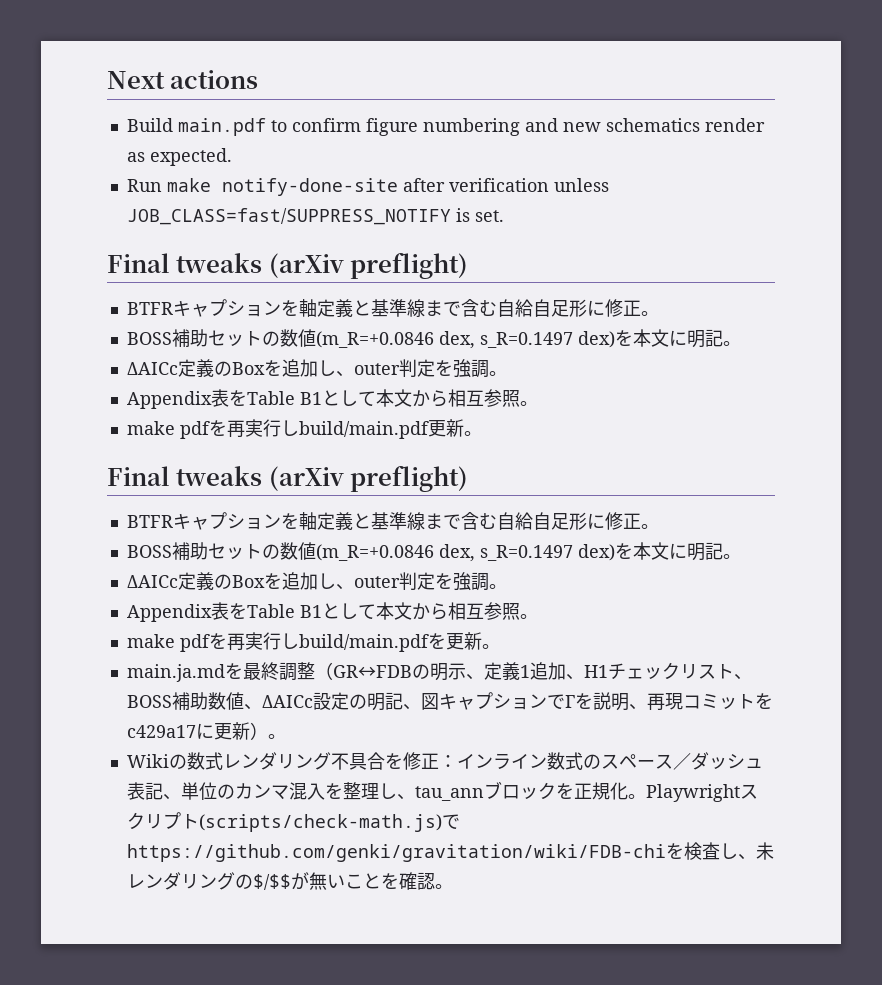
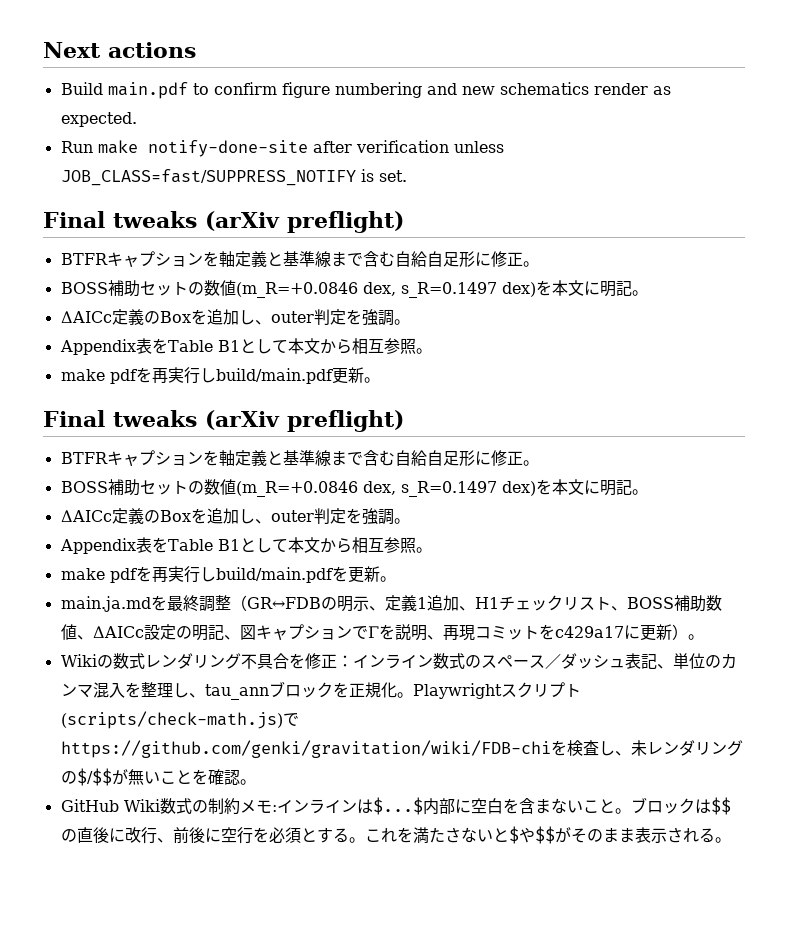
(453, 886) none -> [60,797,731,815] [60,826,731,844] // GitHub Wiki数式の制約メモ:インラインは$...$内部に空白を含まないこと。ブロックは$$の直後に改行、前後に空行を必須とする。これを満たさないと$や$$がそのまま表示される。

